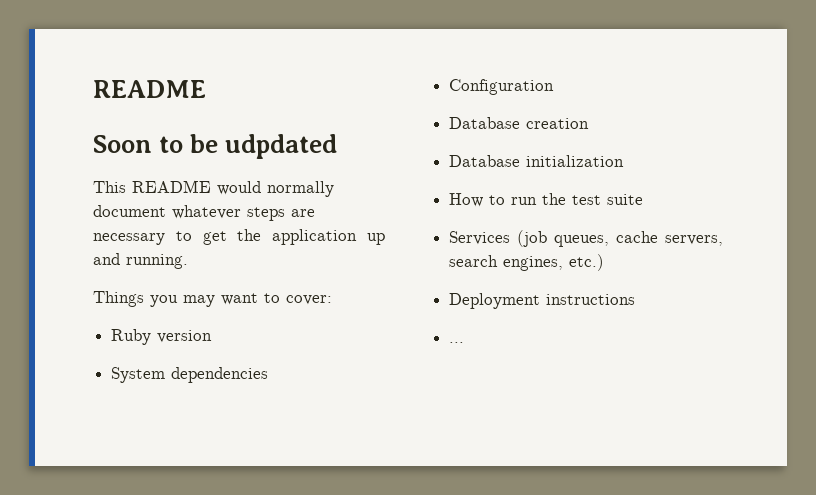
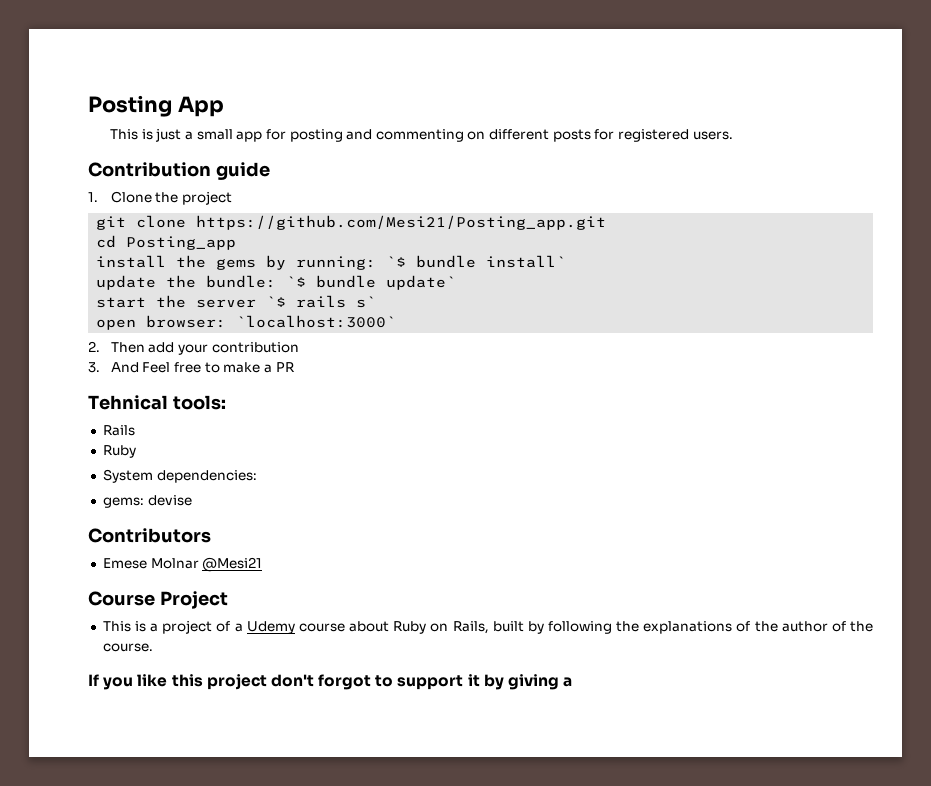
[93,80,206,98] [93,134,338,159] [93,180,334,197] [93,205,315,221] [93,229,386,245] [93,253,188,269] [93,291,332,307] [111,329,213,345] README // Soon to be udpdated // This README would normally document whatever steps are necessary to get the application up and running. // Things you may want to cover: // Ruby version -> [88,95,224,117] [110,128,733,142] [88,162,270,180] [88,191,233,205] [96,215,607,230] [96,235,237,250] [96,255,567,270] [96,275,457,290] [96,295,377,308] [96,315,397,330] [88,341,299,355] [88,362,295,373] [88,395,226,410] [102,425,135,436] [102,445,136,458] Posting App // This is just a small app for posting and commenting on different posts for registered users. // Contribution guide // 1. Clone the project // git clone https://github.com/Mesi21/Posting_app.git // cd Posting_app // install the gems by running: `$ bundle install` // update the bundle: `$ bundle update` // start the server `$ rails s` // open browser: `localhost:3000` // 2. Then add your contribution // 3. And Feel free to make a PR // Tehnical tools: // Rails // Ruby
[171,367,269,383] [449,79,555,95] [449,117,590,129] [449,155,625,167] [449,193,644,207] [449,230,723,247] [449,254,605,271] [449,293,636,309] [449,342,465,343] dependencies // Configuration // Database creation // Database initialization // How to run the test suite // Services (job queues, cache servers, search engines, etc.) // Deployment instructions // ... -> [156,470,257,483] [102,495,192,508] [88,528,211,543] [102,557,263,572] [88,591,228,609] [102,620,873,634] [102,643,153,652] [88,674,573,690] dependencies: // gems: devise // Contributors // Emese Molnar @Mesi21 // Course Project // This is a project of a Udemy course about Ruby on Rails, built by following the explanations of the author of the course. // If you like this project don't forgot to support it by giving a

